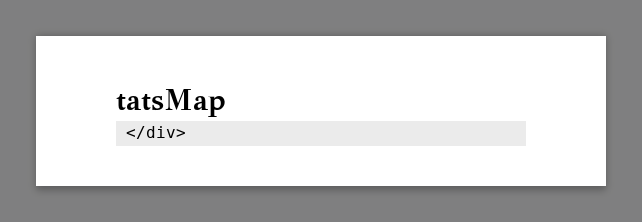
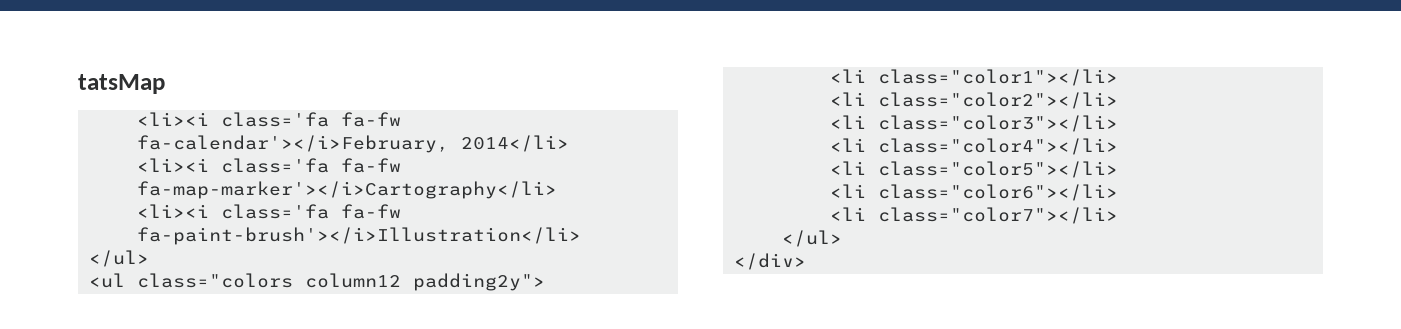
(226, 103) none -> [137,112,402,127] [137,135,570,153] [137,158,402,173] [137,181,558,199] [137,204,402,219] [137,227,582,245] [89,250,150,267] [89,273,546,291] [830,69,1119,86] [830,92,1119,109] [830,115,1119,132] [830,138,1119,155] [830,161,1119,178] [830,184,1119,201] [830,207,1119,224] [782,230,843,247] // <li><i class='fa fa-fw fa-calendar'></i>February, 2014</li> // <li><i class='fa fa-fw fa-map-marker'></i>Cartography</li> // <li><i class='fa fa-fw fa-paint-brush'></i>Illustration</li> // </ul> // <ul class="colors column12 padding2y"> // <li class="color1"></li> // <li class="color2"></li> // <li class="color3"></li> // <li class="color4"></li> // <li class="color5"></li> // <li class="color6"></li> // <li class="color7"></li> // </ul>

